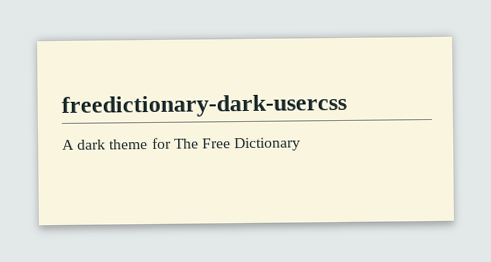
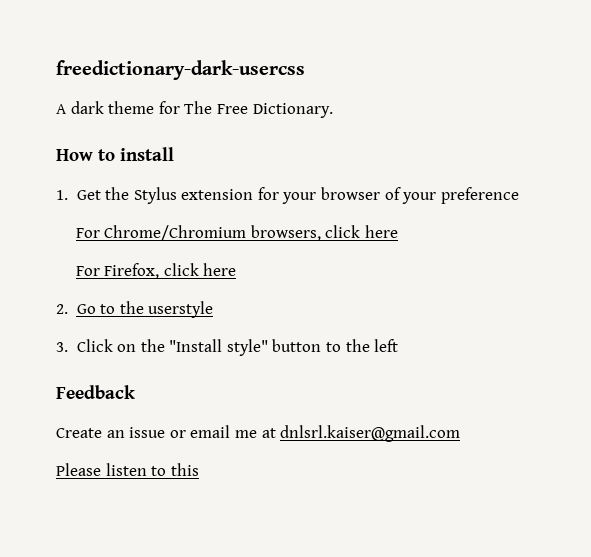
[234,137,302,152] Dictionary -> [252,103,333,118] [56,147,174,161] [56,187,519,204] [75,225,399,241] [75,263,237,279] [56,301,214,318] [56,339,399,356] [56,385,135,399] [56,425,461,442] [56,463,199,476] Dictionary. // How to install // 1. Get the Stylus extension for your browser of your preference // For Chrome/Chromium browsers, click here // For Firefox, click here // 2. Go to the userstyle // 3. Click on the "Install style" button to the left // Feedback // Create an issue or email me at dnlsrl.kaiser@gmail.com // Please listen to this

